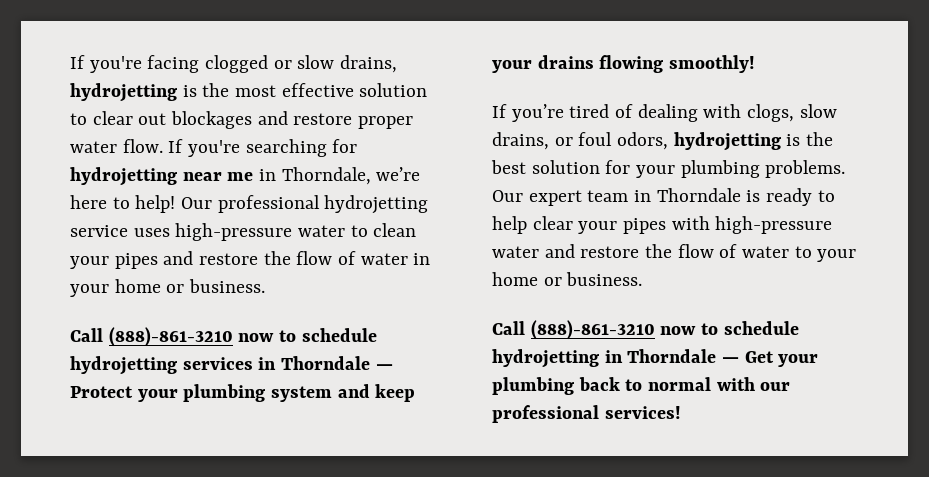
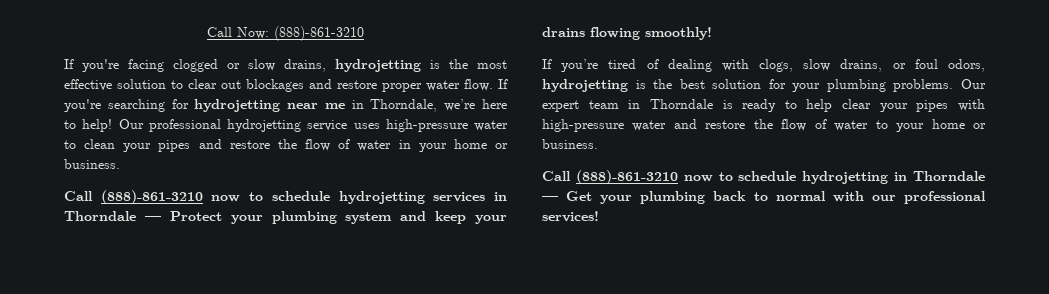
(70, 62) none -> [207,26,364,41] Call Now: (888)-861-3210 //

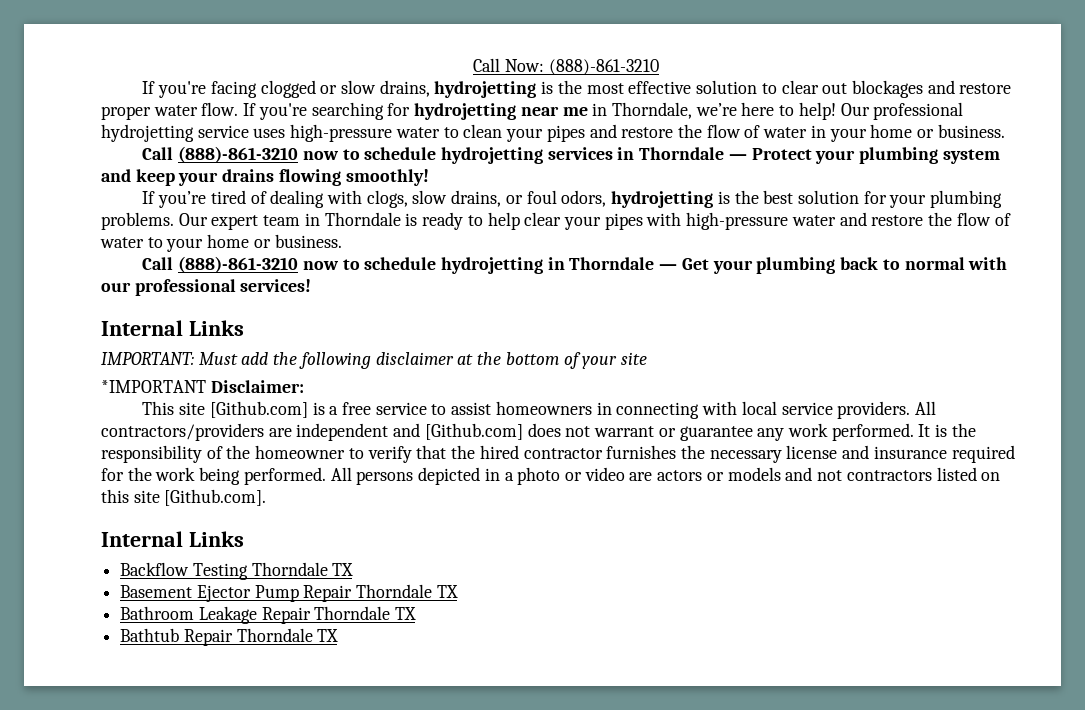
(599, 216) none -> [101,320,244,336] [101,352,647,369] [101,380,304,393] [142,401,936,419] [101,423,976,441] [101,445,1015,463] [101,467,1001,485] [101,489,267,506] [101,531,244,547] [120,562,354,580] [120,584,458,602] [120,606,417,624] [120,628,339,646] // Internal Links // IMPORTANT: Must add the following disclaimer at the bottom of your site // *IMPORTANT Disclaimer: // This site [Github.com] is a free service to assist homeowners in connecting with local service providers. All contractors/providers are independent and [Github.com] does not warrant or guarantee any work performed. It is the responsibility of the homeowner to verify that the hired contractor furnishes the necessary license and insurance required for the work being performed. All persons depicted in a photo or video are actors or models and not contractors listed on this site [Github.com]. // Internal Links // Backflow Testing Thorndale TX // Basement Ejector Pump Repair Thorndale TX // Bathroom Leakage Repair Thorndale TX // Bathtub Repair Thorndale TX

